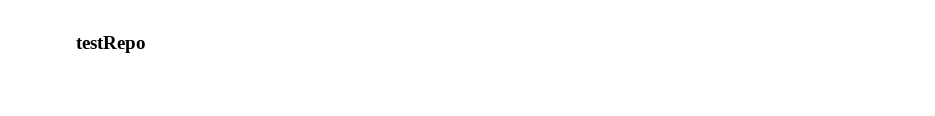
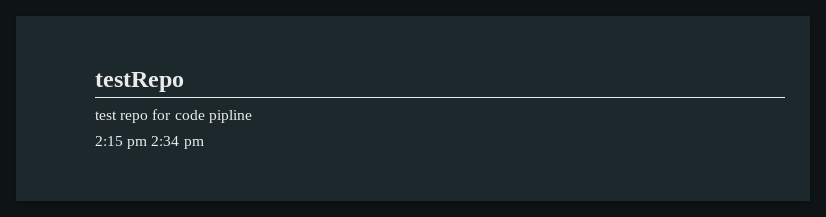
(146, 44) none -> [95,109,252,123] [95,136,204,149] // test repo for code pipline // 2:15 pm 2:34 pm

